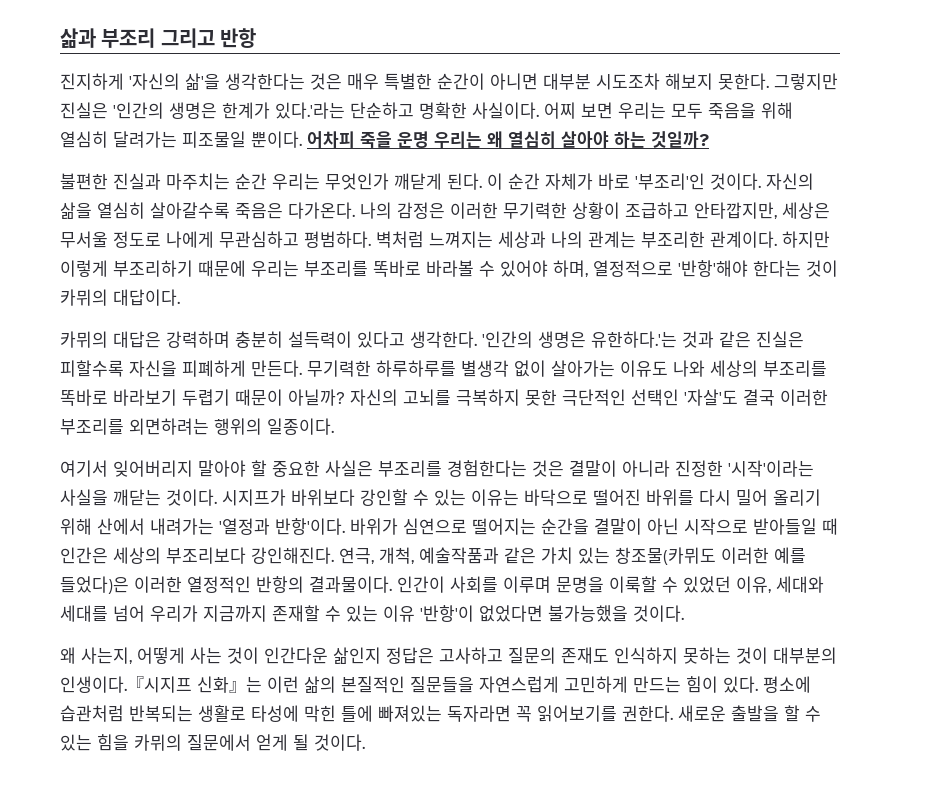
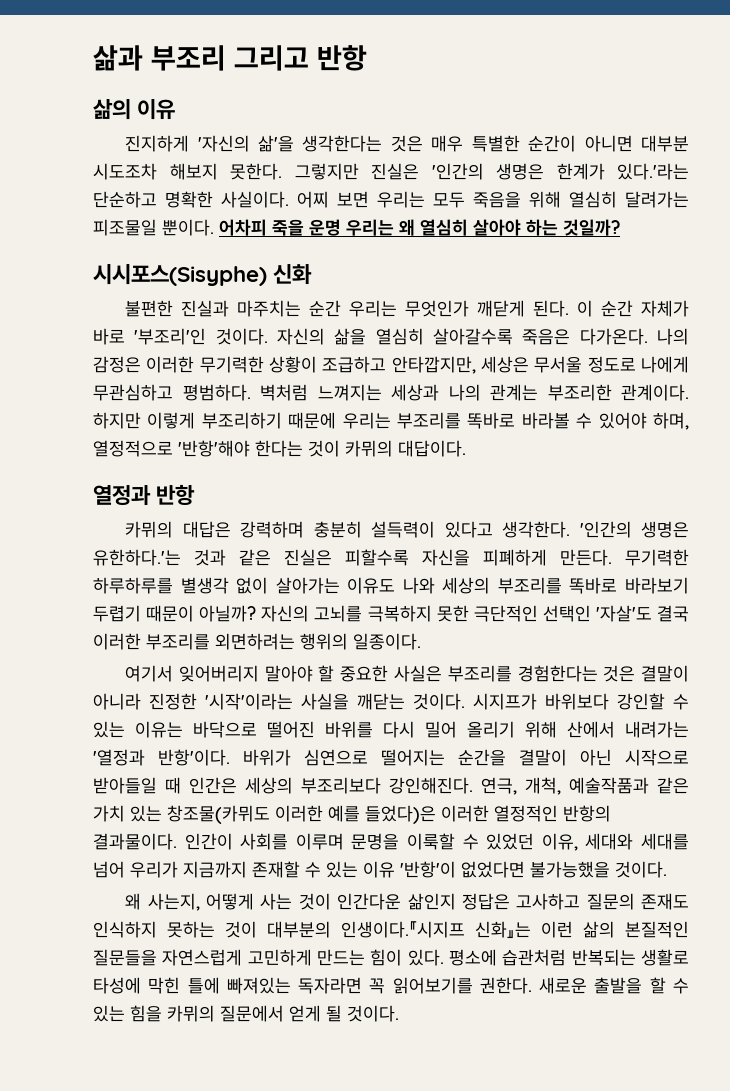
(257, 38) none -> [93,99,176,120] // 삶의 이유
(709, 139) none -> [93,264,313,286] // 시시포스(Sisyphe) 신화
(180, 297) none -> [93,484,196,506] // 열정과 반항

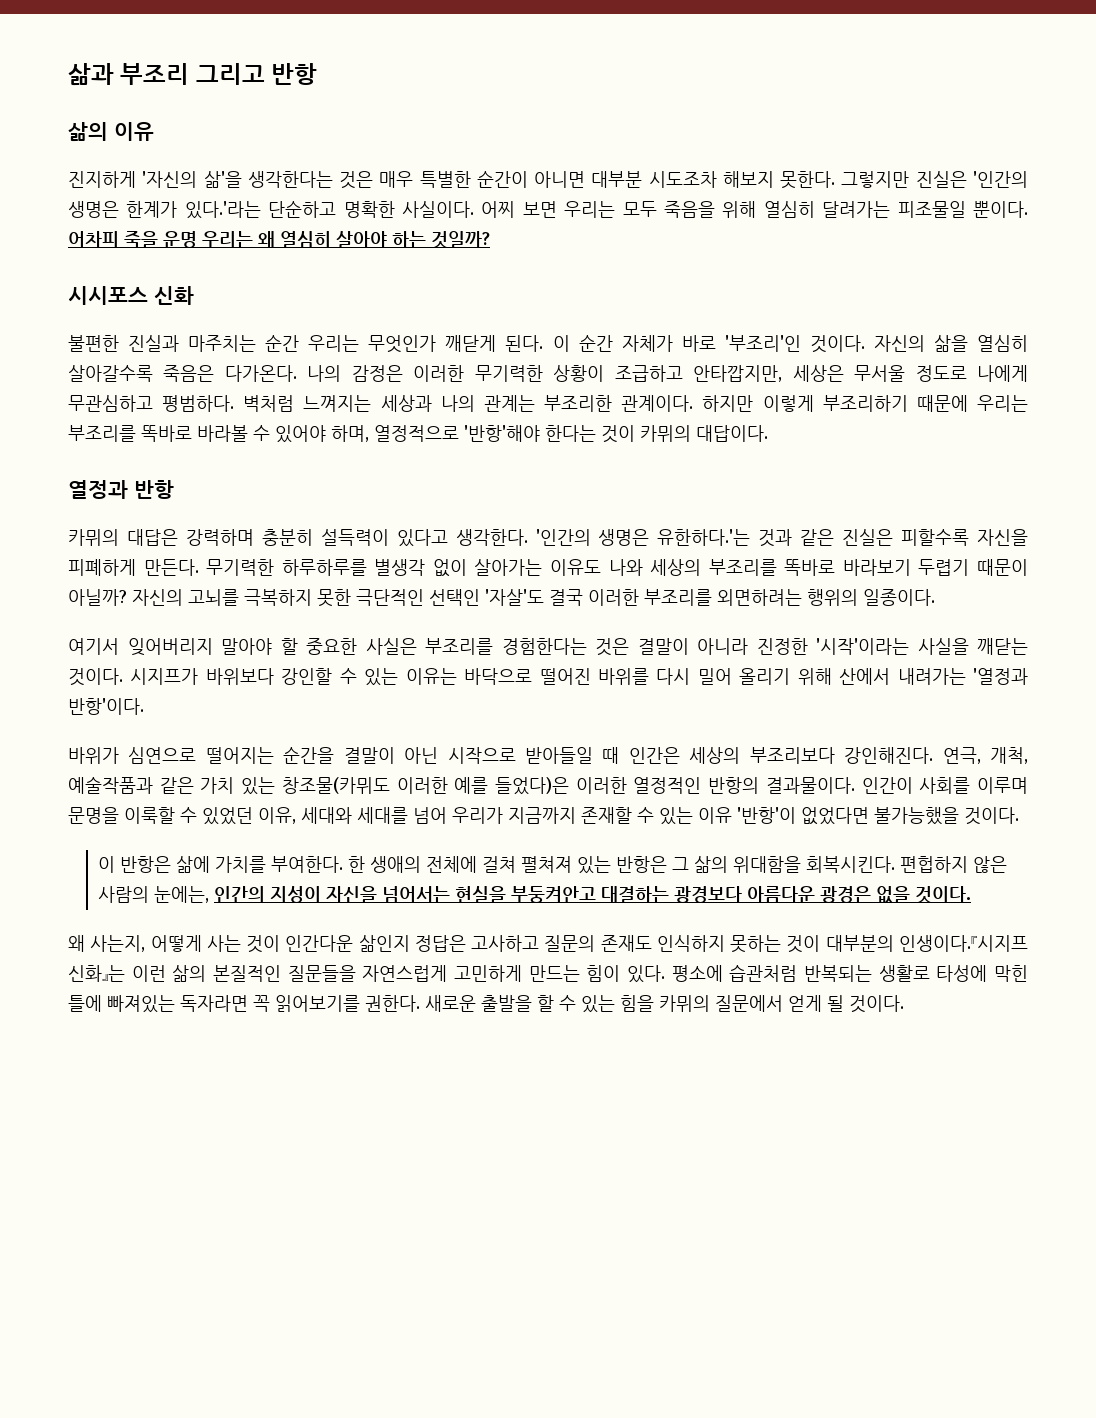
[93,264,267,286] 시시포스(Sisyphe) -> [68,286,148,305] 시시포스
(230, 757) none -> (144, 706) //
(667, 869) none -> [98,856,1008,874] [98,886,972,904] // 이 반항은 삶에 가치를 부여한다. 한 생애의 전체에 걸쳐 펼쳐져 있는 반항은 그 삶의 위대함을 회복시킨다. 편헙하지 않은 사람의 눈에는, 인간의 지성이 자신을 넘어서는 현실을 부둥켜안고 대결하는 광경보다 아름다운 광경은 없을 것이다.

